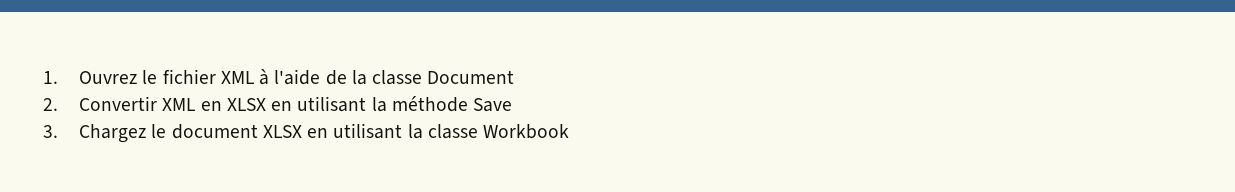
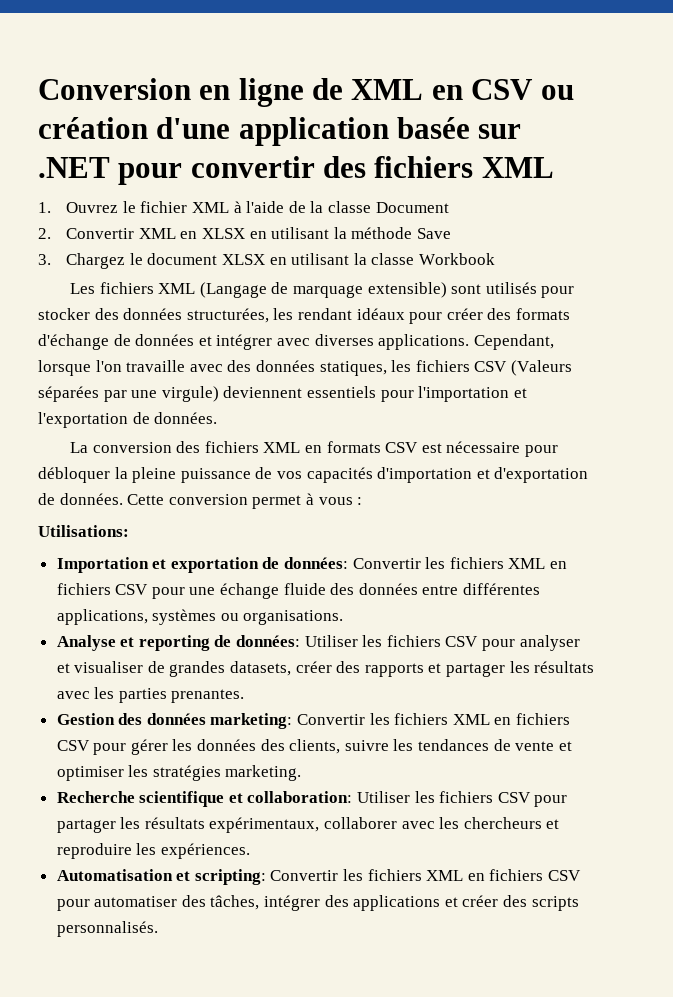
(43, 77) none -> [38,78,574,107] [38,117,522,146] [38,156,554,185] Conversion en ligne de XML en CSV ou création d'une application basée sur .NET pour convertir des fichiers XML //
(570, 131) none -> [70,282,575,298] [38,308,570,324] [38,334,554,350] [38,360,572,376] [38,386,527,402] [38,412,218,428] [70,441,558,457] [38,467,589,483] [38,493,363,509] [38,525,129,537] [56,557,568,573] [56,583,541,599] [56,609,344,625] [56,635,580,651] [56,661,595,677] [56,687,245,703] [56,713,571,729] [56,739,572,755] [56,765,302,781] [56,791,568,807] [56,817,560,833] [56,843,250,859] [56,869,582,885] [56,895,579,911] [56,921,158,937] // Les fichiers XML (Langage de marquage extensible) sont utilisés pour stocker des données structurées, les rendant idéaux pour créer des formats d'échange de données et intégrer avec diverses applications. Cependant, lorsque l'on travaille avec des données statiques, les fichiers CSV (Valeurs séparées par une virgule) deviennent essentiels pour l'importation et l'exportation de données. // La conversion des fichiers XML en formats CSV est nécessaire pour débloquer la pleine puissance de vos capacités d'importation et d'exportation de données. Cette conversion permet à vous : // Utilisations: // Importation et exportation de données: Convertir les fichiers XML en fichiers CSV pour une échange fluide des données entre différentes applications, systèmes ou organisations. // Analyse et reporting de données: Utiliser les fichiers CSV pour analyser et visualiser de grandes datasets, créer des rapports et partager les résultats avec les parties prenantes. // Gestion des données marketing: Convertir les fichiers XML en fichiers CSV pour gérer les données des clients, suivre les tendances de vente et optimiser les stratégies marketing. // Recherche scientifique et collaboration: Utiliser les fichiers CSV pour partager les résultats expérimentaux, collaborer avec les chercheurs et reproduire les expériences. // Automatisation et scripting: Convertir les fichiers XML en fichiers CSV pour automatiser des tâches, intégrer des applications et créer des scripts personnalisés.

